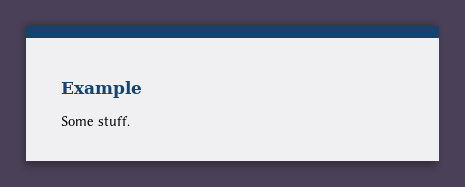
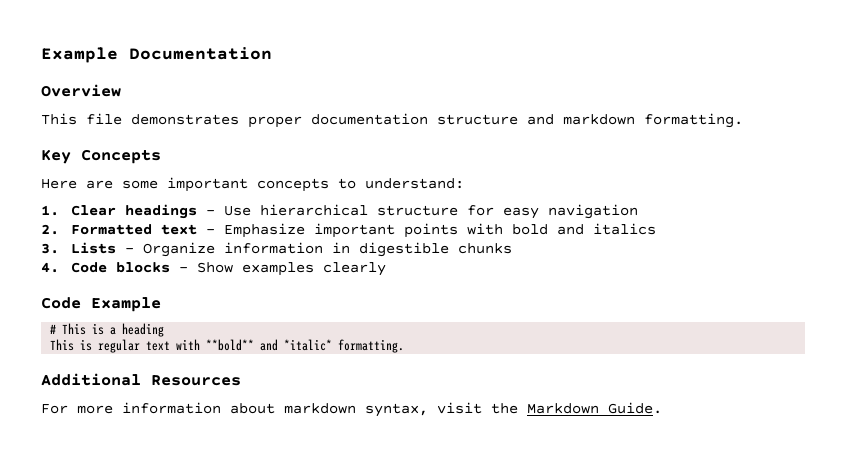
[61,81,142,98] [61,116,130,126] Example // Some stuff. -> [41,47,272,63] [41,84,121,97] [41,113,743,128] [41,149,161,164] [41,177,464,192] [41,204,639,219] [41,223,657,238] [41,242,513,257] [41,262,387,276] [41,297,161,312] [50,323,165,337] [50,339,405,353] [41,373,241,386] [41,402,662,417] Example Documentation // Overview // This file demonstrates proper documentation structure and markdown formatting. // Key Concepts // Here are some important concepts to understand: // 1. Clear headings - Use hierarchical structure for easy navigation // 2. Formatted text - Emphasize important points with bold and italics // 3. Lists - Organize information in digestible chunks // 4. Code blocks - Show examples clearly // Code Example // # This is a heading // This is regular text with **bold** and *italic* formatting. // Additional Resources // For more information about markdown syntax, visit the Markdown Guide.

